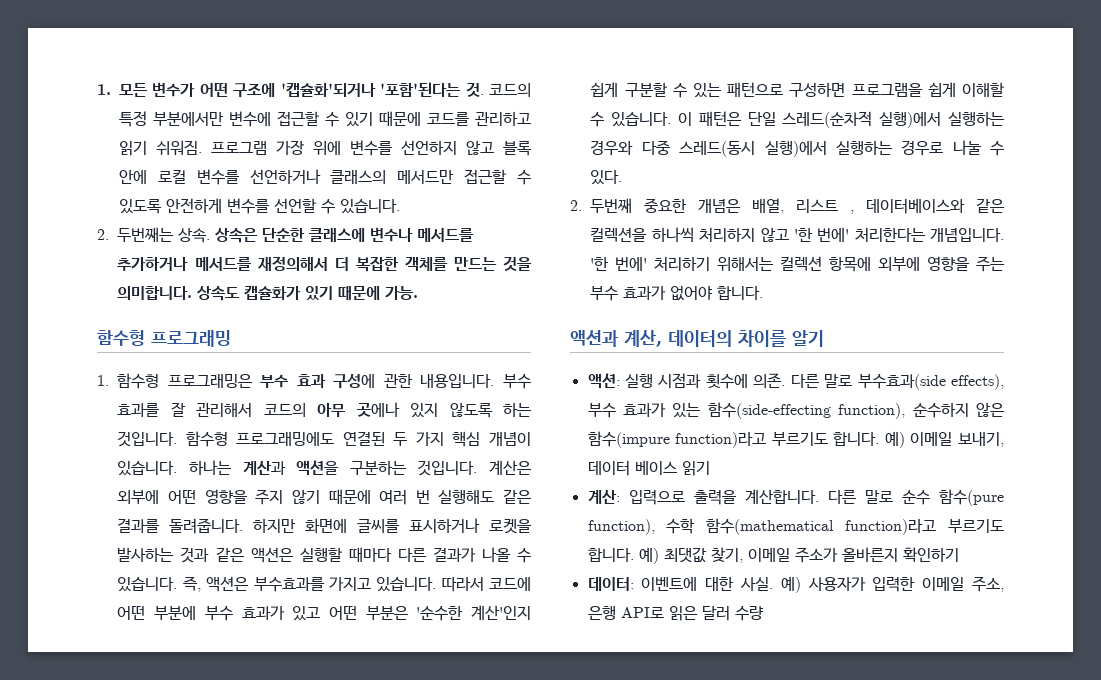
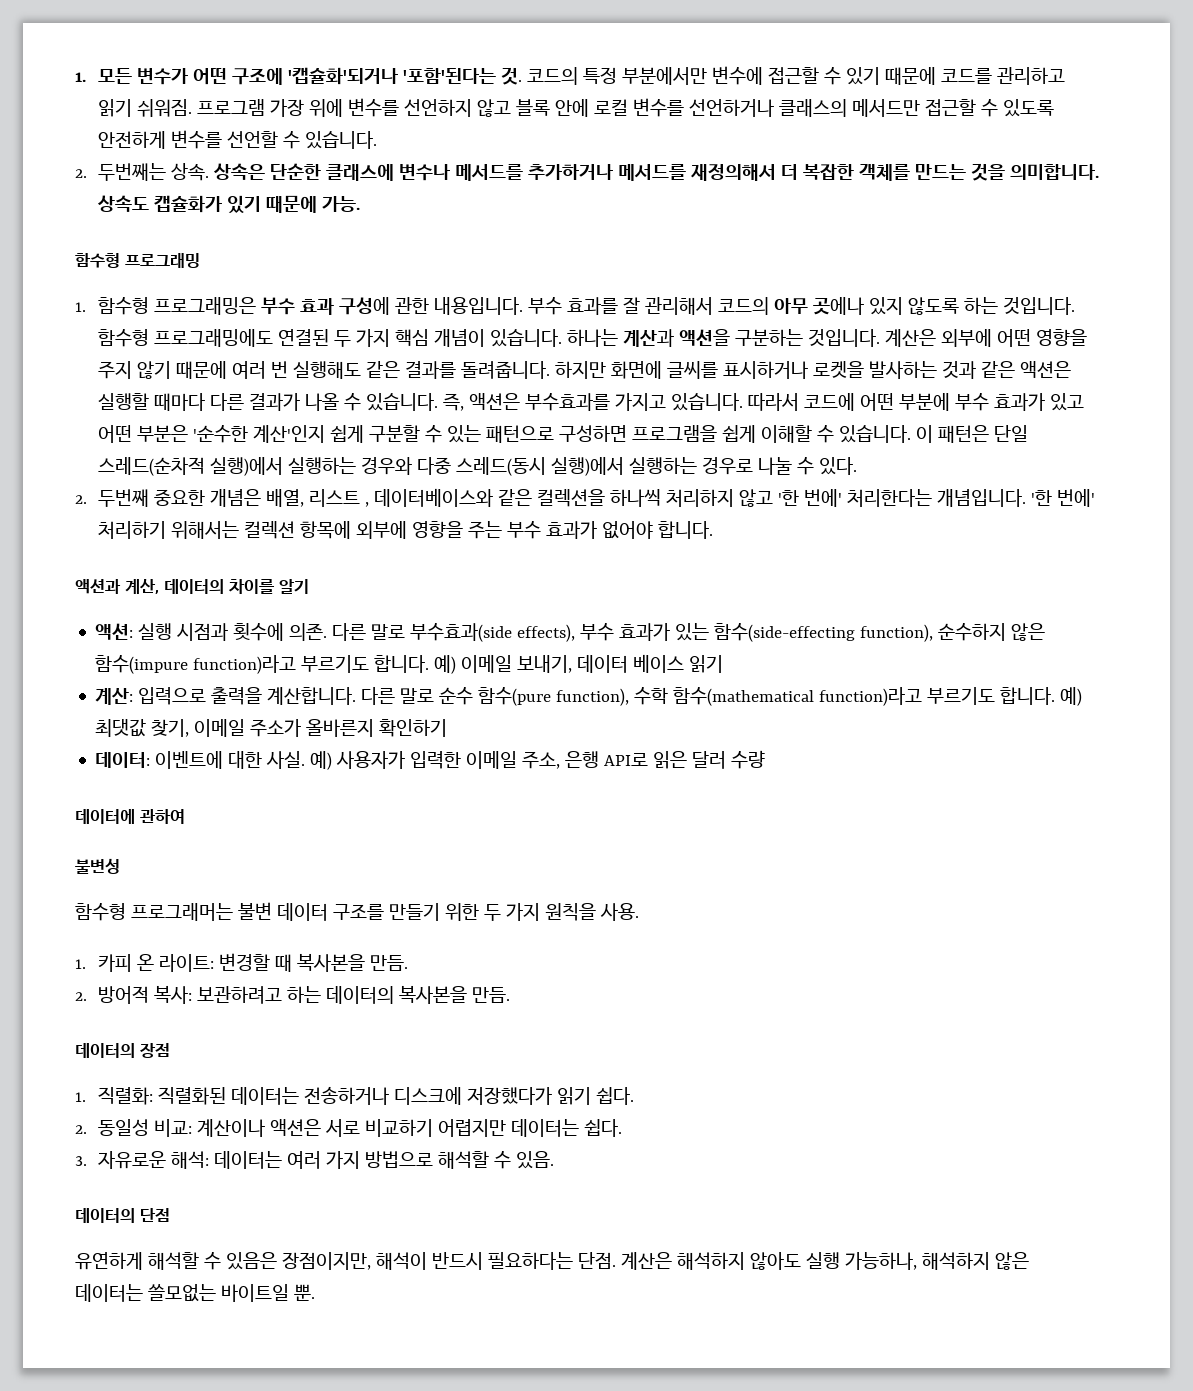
(764, 613) none -> [75,809,185,824] [75,858,120,874] [75,902,639,921] [75,953,409,972] [75,985,511,1004] [75,1043,170,1058] [75,1086,635,1105] [75,1119,623,1137] [75,1151,555,1169] [75,1208,170,1223] [75,1252,1029,1270] [75,1284,315,1302] // 데이터에 관하여 // 불변성 // 함수형 프로그래머는 불변 데이터 구조를 만들기 위한 두 가지 원칙을 사용. // 1. 카피 온 라이트: 변경할 때 복사본을 만듬. // 2. 방어적 복사: 보관하려고 하는 데이터의 복사본을 만듬. // 데이터의 장점 // 1. 직렬화: 직렬화된 데이터는 전송하거나 디스크에 저장했다가 읽기 쉽다. // 2. 동일성 비교: 계산이나 액션은 서로 비교하기 어렵지만 데이터는 쉽다. // 3. 자유로운 해석: 데이터는 여러 가지 방법으로 해석할 수 있음. // 데이터의 단점 // 유연하게 해석할 수 있음은 장점이지만, 해석이 반드시 필요하다는 단점. 계산은 해석하지 않아도 실행 가능하나, 해석하지 않은 데이터는 쓸모없는 바이트일 뿐.

